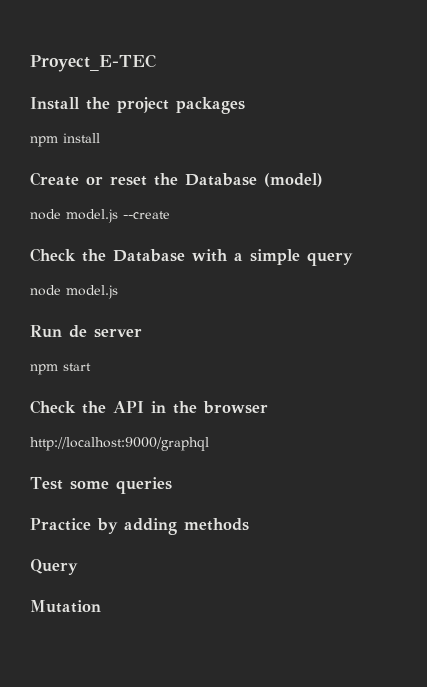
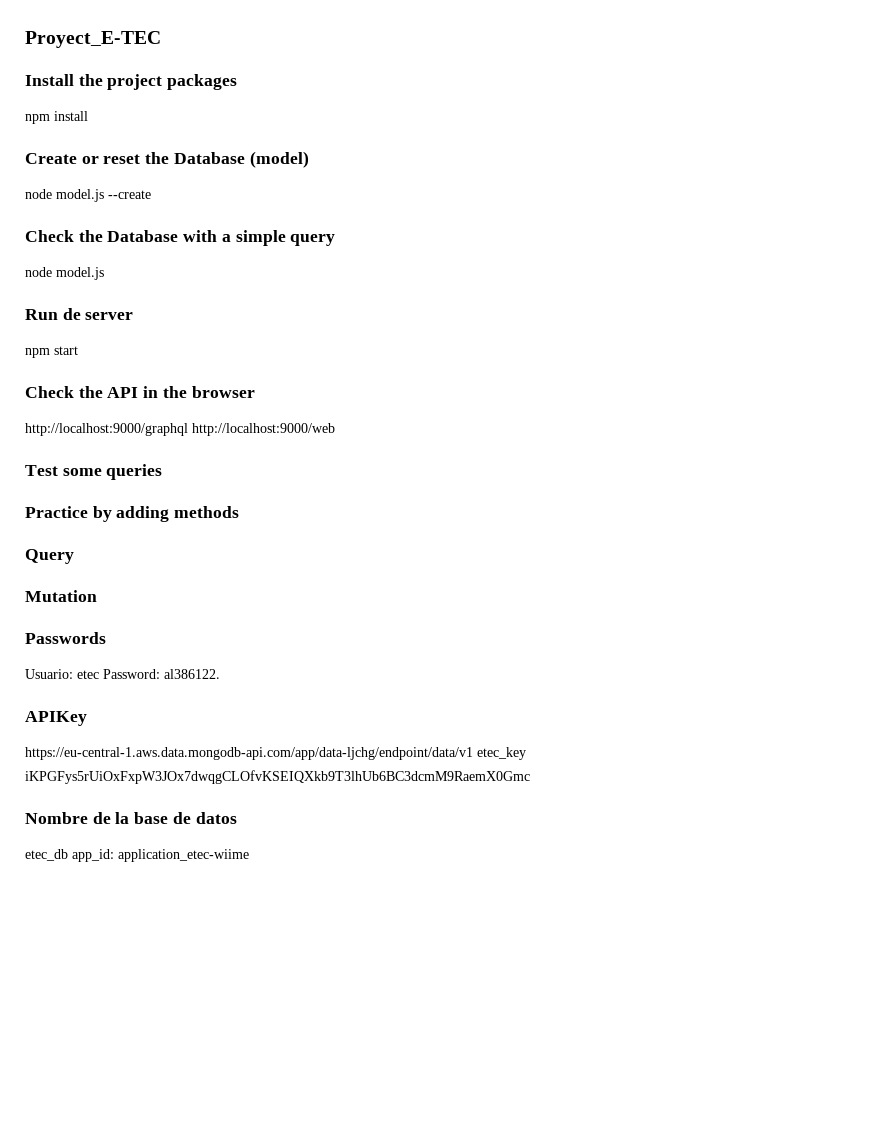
(209, 444) none -> [192,423,335,436] http://localhost:9000/web
(101, 606) none -> [25,632,106,644] [25,669,220,679] [25,711,87,726] [25,747,526,760] [25,770,530,784] [25,812,237,824] [25,849,249,862] // Passwords // Usuario: etec Password: al386122. // APIKey // https://eu-central-1.aws.data.mongodb-api.com/app/data-ljchg/endpoint/data/v1 etec_key iKPGFys5rUiOxFxpW3JOx7dwqgCLOfvKSEIQXkb9T3lhUb6BC3dcmM9RaemX0Gmc // Nombre de la base de datos // etec_db app_id: application_etec-wiime

